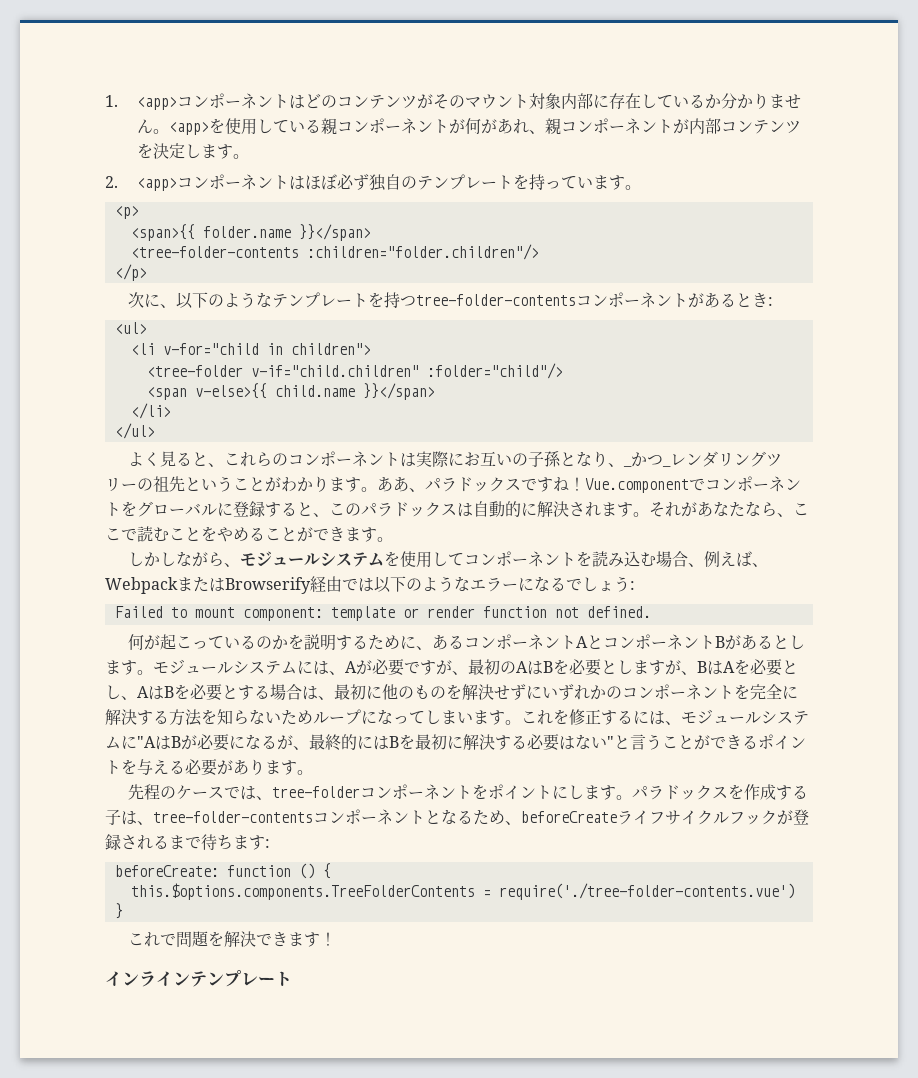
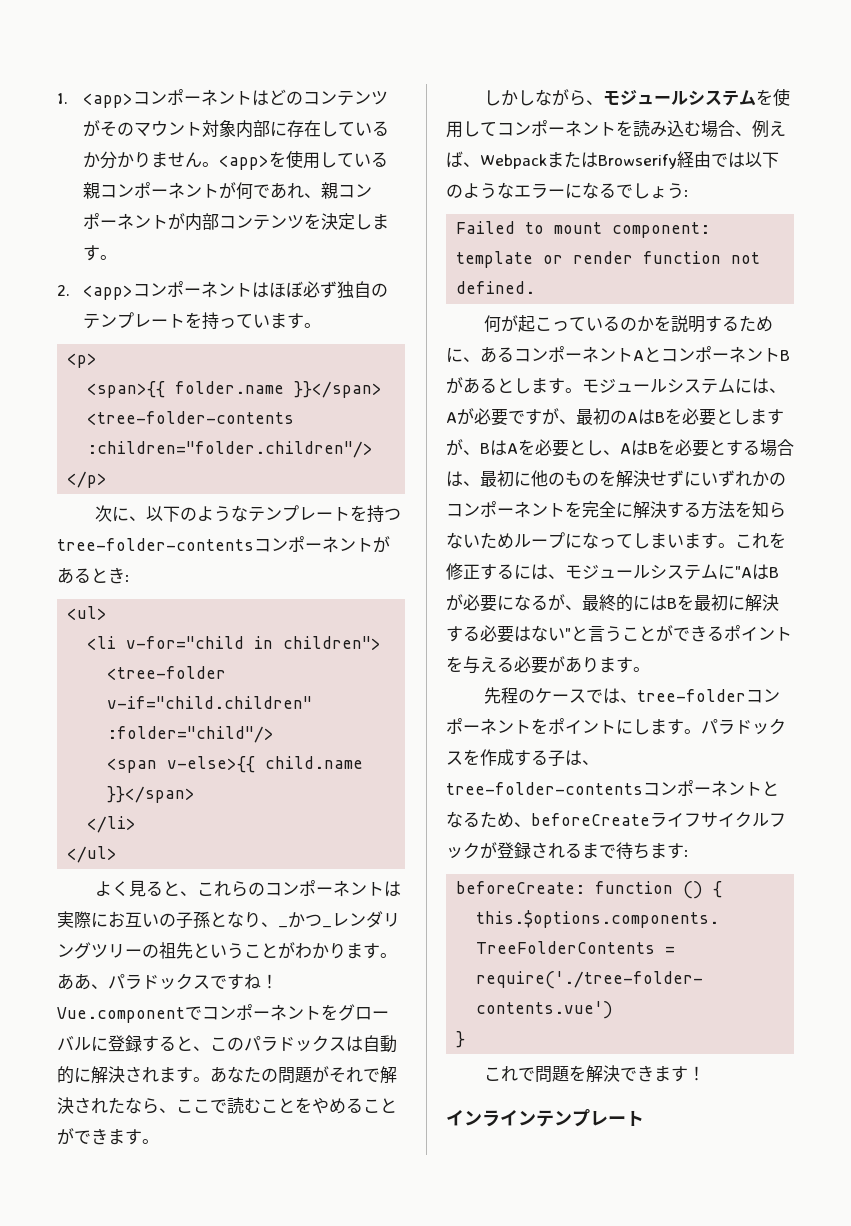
[480,119,497,134] が -> [253,184,271,198] で
[649,501,729,517] それがあな -> [210,1066,397,1084] [57,1097,108,1114] あなたの問題がそれで解決され

